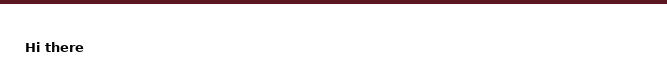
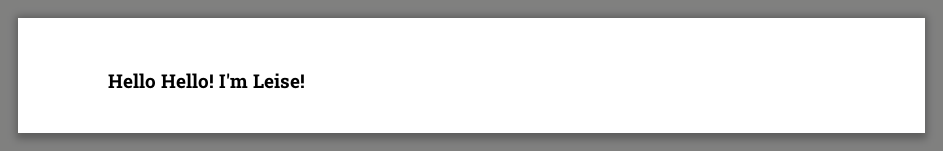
[25,42,84,52] Hi there -> [108,73,306,89] Hello Hello! I'm Leise!

